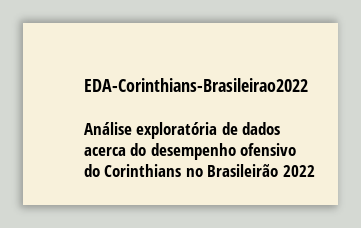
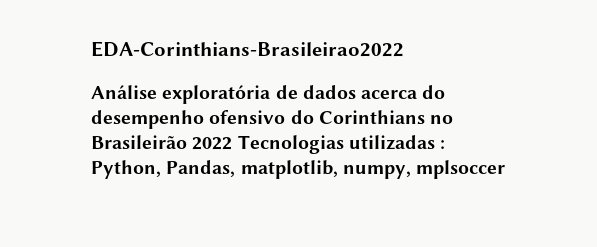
(315, 171) none -> [237,135,446,154] [91,160,506,179] Tecnologias utilizadas : Python, Pandas, matplotlib, numpy, mplsoccer

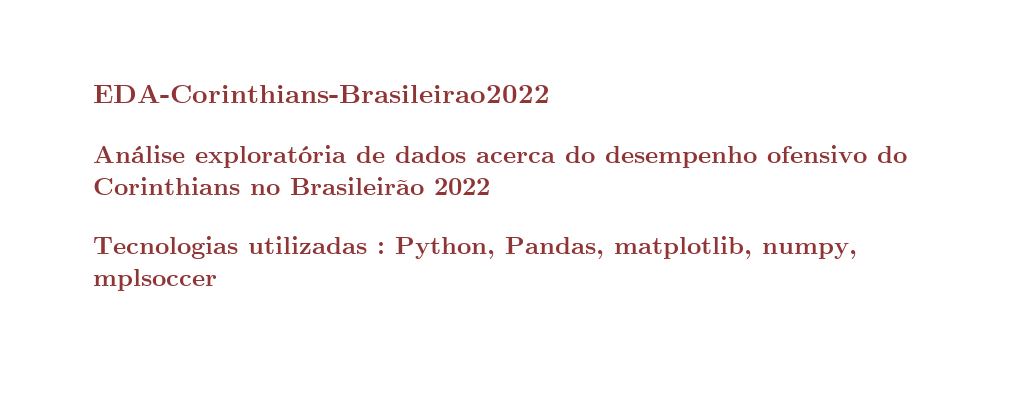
(233, 143) none -> (490, 186) //

